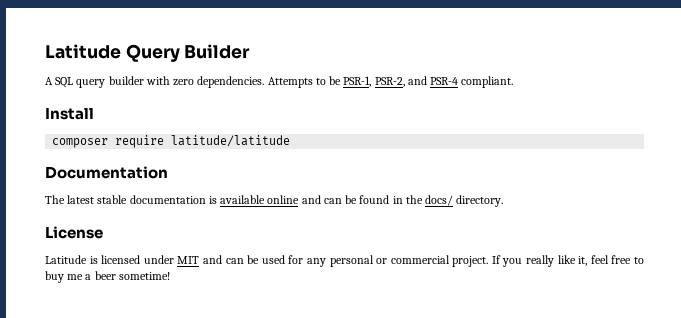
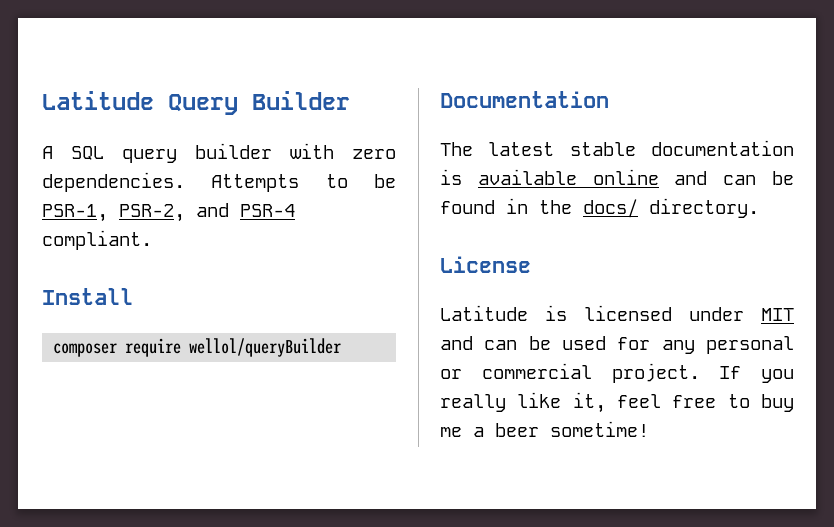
[171,135,291,147] latitude/latitude -> [189,338,342,357] wellol/queryBuilder

